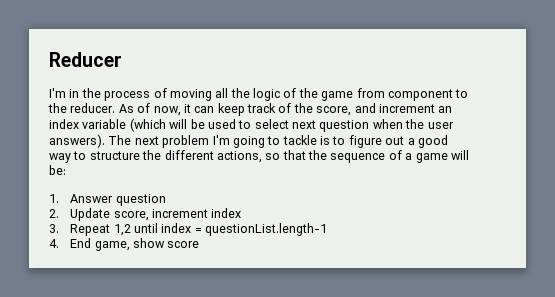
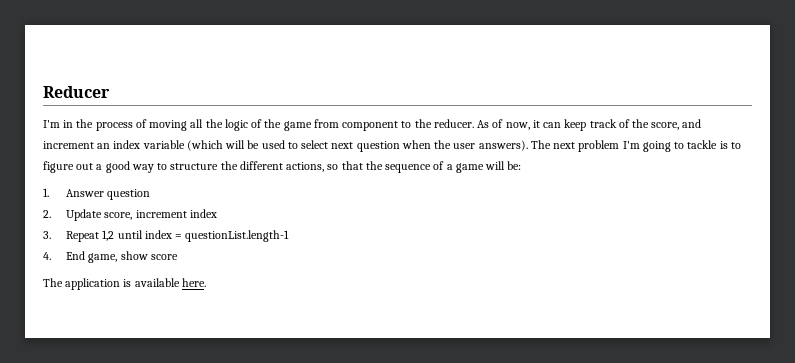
(200, 244) none -> [43,278,206,290] // The application is available here.

